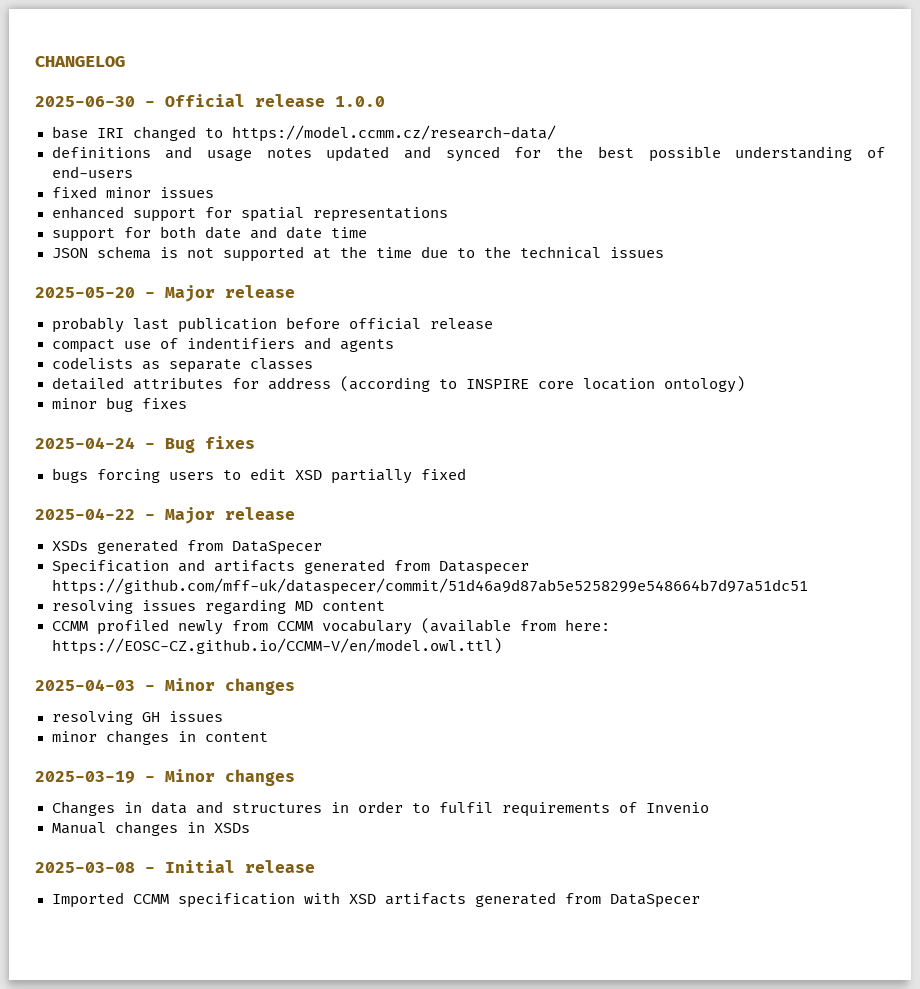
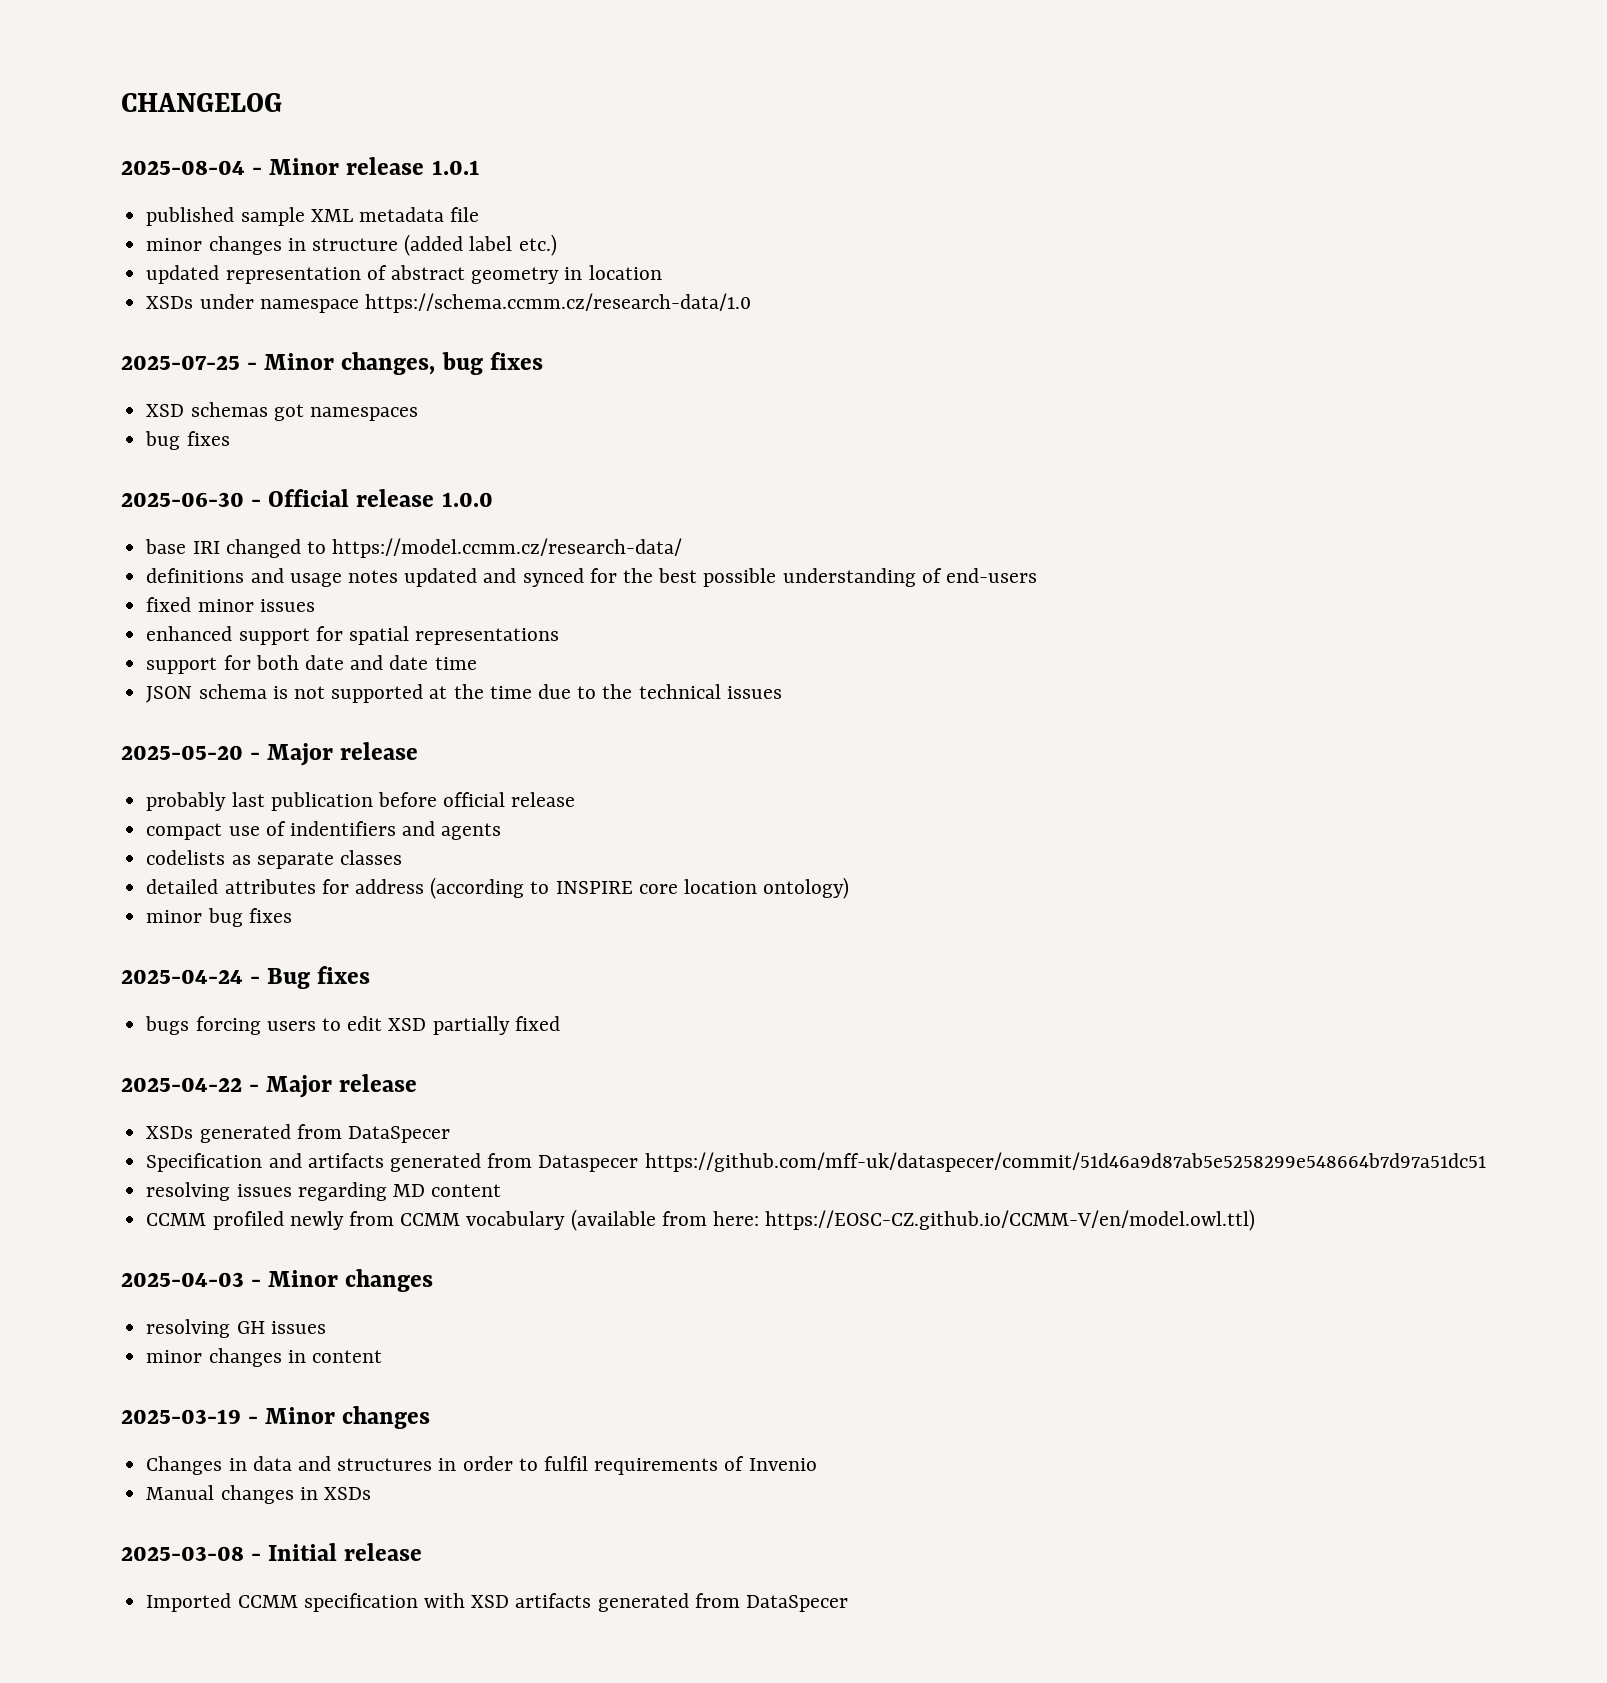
(125, 61) none -> [121,157,480,175] [146,207,480,226] [146,234,557,256] [146,265,662,284] [146,293,751,313] [121,352,543,375] [146,402,418,421] [145,431,230,450] // 2025-08-04 - Minor release 1.0.1 // published sample XML metadata file // minor changes in structure (added label etc.) // updated representation of abstract geometry in location // XSDs under namespace https://schema.ccmm.cz/research-data/1.0 // 2025-07-25 - Minor changes, bug fixes // XSD schemas got namespaces // bug fixes

